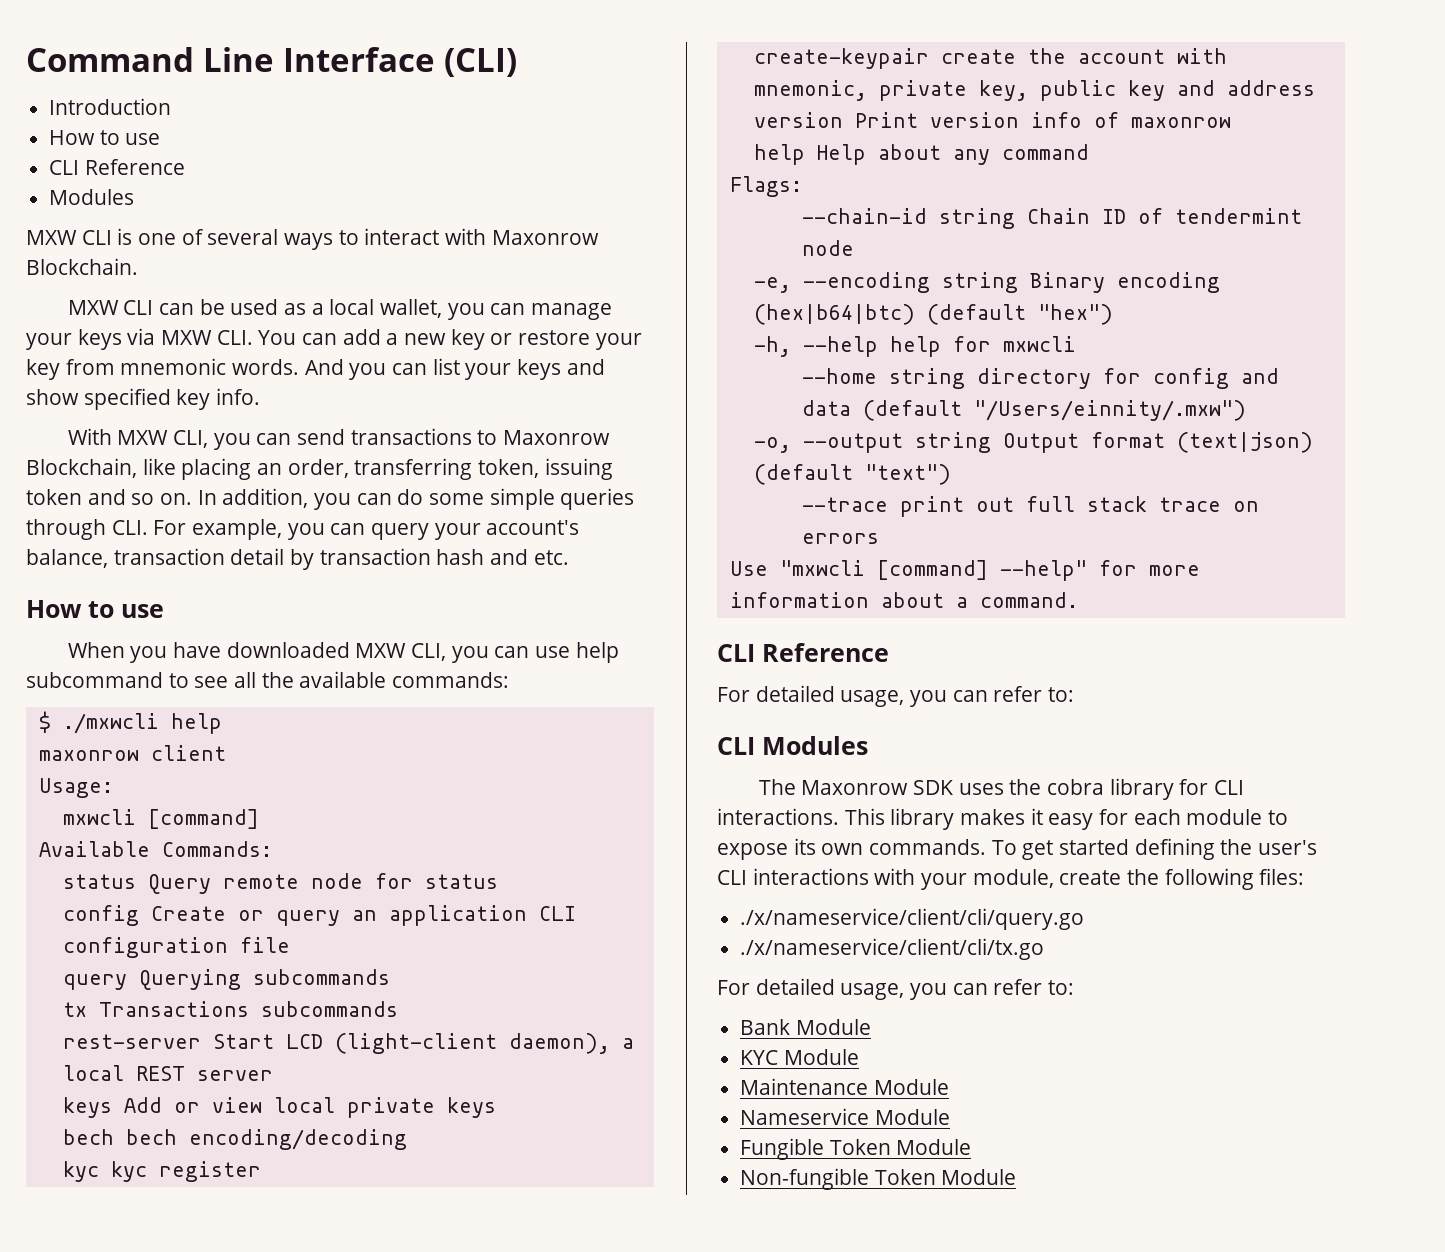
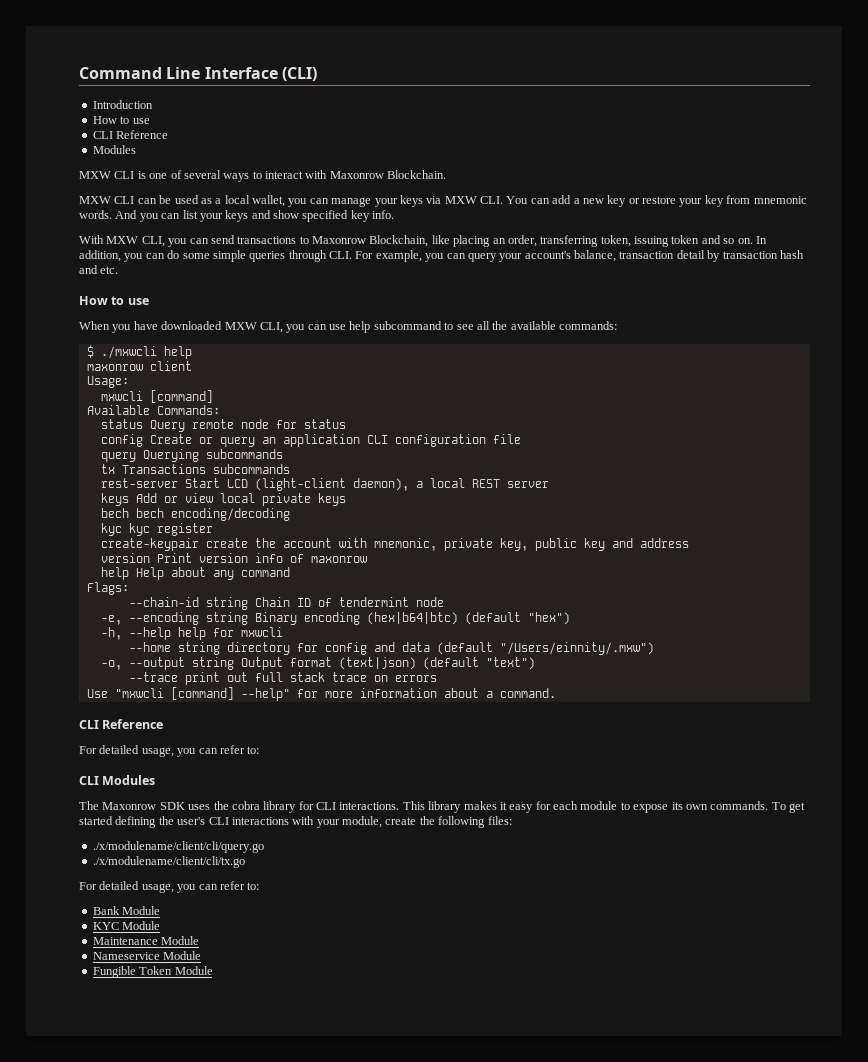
[740,908,1085,930] [740,938,1045,960] ./x/nameservice/client/cli/query.go // ./x/nameservice/client/cli/tx.go -> [92,841,264,853] [92,856,245,868] ./x/modulename/client/cli/query.go // ./x/modulename/client/cli/tx.go
[740,1168,1017,1190] // Non-fungible Token Module -> (213, 970) none

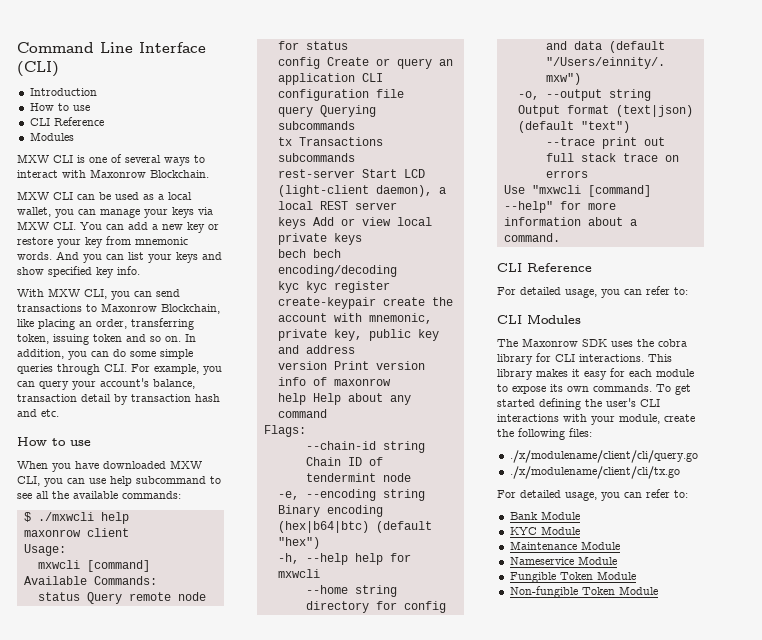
(213, 970) none -> [509,586,658,598] // Non-fungible Token Module

